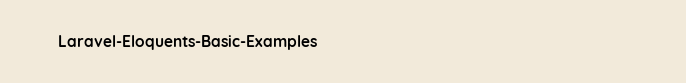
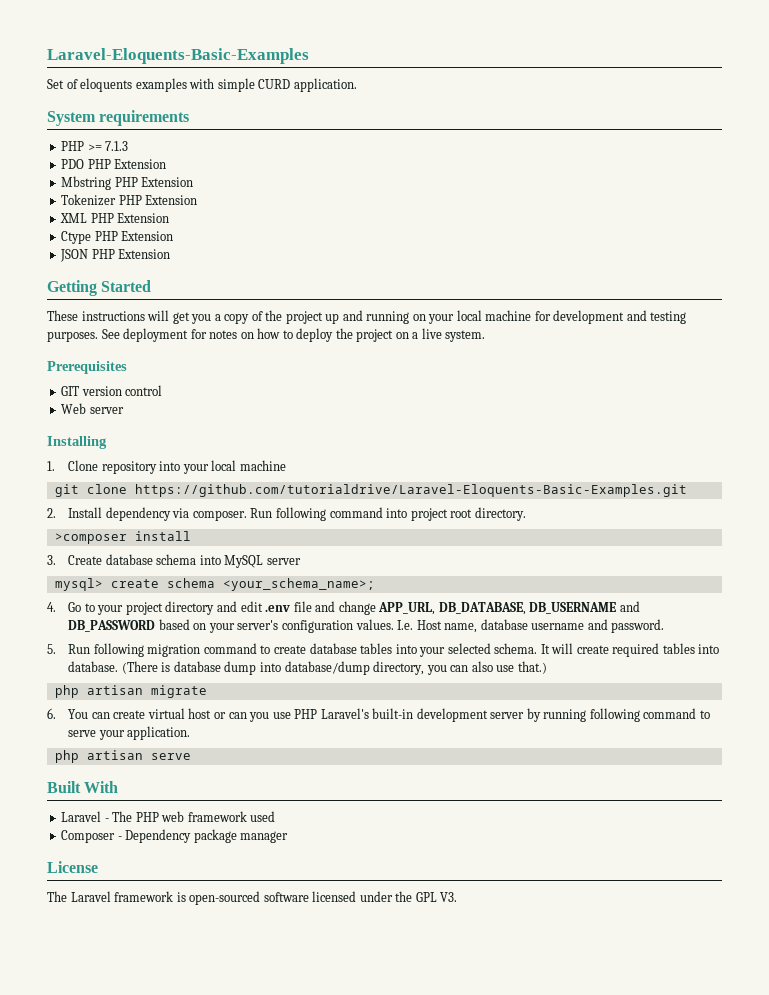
(317, 42) none -> [47,78,357,92] [47,110,190,126] [61,141,129,151] [61,159,167,169] [61,176,194,190] [61,194,198,206] [60,213,170,223] [61,231,174,244] [60,249,171,262] [47,280,152,296] [47,310,687,324] [47,328,486,342] [47,361,127,374] [61,385,163,396] [61,403,124,414] [47,436,107,449] [47,460,286,474] [54,484,687,497] [47,507,526,521] [54,531,191,544] [47,554,301,568] [54,578,375,591] [47,601,640,615] [68,619,665,633] [47,643,720,657] [68,661,547,675] [54,685,207,698] [47,708,710,722] [68,726,191,740] [54,750,191,763] [47,781,119,793] [61,811,276,822] [61,829,289,843] [47,861,98,873] [47,891,458,905] // Set of eloquents examples with simple CURD application. // System requirements // PHP >= 7.1.3 // PDO PHP Extension // Mbstring PHP Extension // Tokenizer PHP Extension // XML PHP Extension // Ctype PHP Extension // JSON PHP Extension // Getting Started // These instructions will get you a copy of the project up and running on your local machine for development and testing purposes. See deployment for notes on how to deploy the project on a live system. // Prerequisites // GIT version control // Web server // Installing // 1. Clone repository into your local machine // git clone https://github.com/tutorialdrive/Laravel-Eloquents-Basic-Examples.git // 2. Install dependency via composer. Run following command into project root directory. // >composer install // 3. Create database schema into MySQL server // mysql> create schema <your_schema_name>; // 4. Go to your project directory and edit .env file and change APP_URL, DB_DATABASE, DB_USERNAME and DB_PASSWORD based on your server's configuration values. I.e. Host name, database username and password. // 5. Run following migration command to create database tables into your selected schema. It will create required tables into database. (There is database dump into database/dump directory, you can also use that.) // php artisan migrate // 6. You can create virtual host or can you use PHP Laravel's built-in development server by running following command to serve your application. // php artisan serve // Built With // Laravel - The PHP web framework used // Composer - Dependency package manager // License // The Laravel framework is open-sourced software licensed under the GPL V3.

